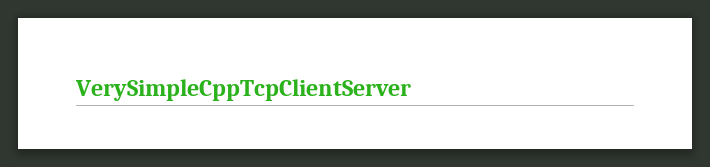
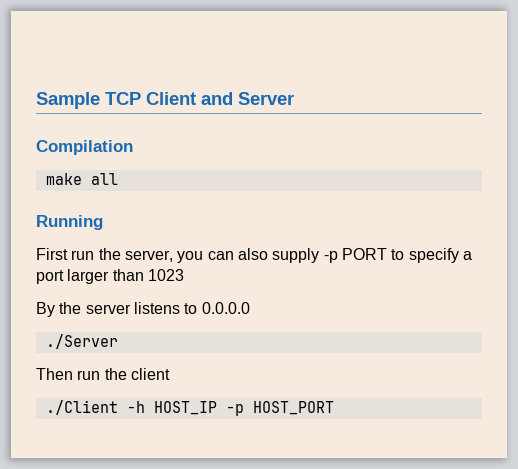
[75,79,411,101] VerySimpleCppTcpClientServer -> [36,92,294,109] [36,140,133,155] [45,173,118,185] [36,215,103,230] [36,248,472,263] [36,269,184,284] [36,302,250,317] [45,334,118,349] [36,368,170,380] [45,400,334,416] Sample TCP Client and Server // Compilation // make all // Running // First run the server, you can also supply -p PORT to specify a port larger than 1023 // By the server listens to 0.0.0.0 // ./Server // Then run the client // ./Client -h HOST_IP -p HOST_PORT

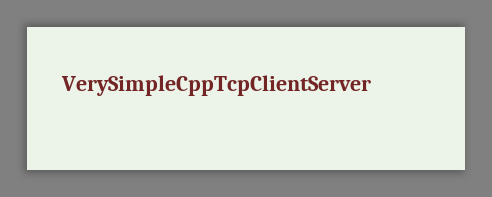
[36,92,294,109] [36,140,133,155] [45,173,118,185] [36,215,103,230] [36,248,472,263] [36,269,184,284] [36,302,250,317] [45,334,118,349] [36,368,170,380] [45,400,334,416] Sample TCP Client and Server // Compilation // make all // Running // First run the server, you can also supply -p PORT to specify a port larger than 1023 // By the server listens to 0.0.0.0 // ./Server // Then run the client // ./Client -h HOST_IP -p HOST_PORT -> [61,75,371,96] VerySimpleCppTcpClientServer

